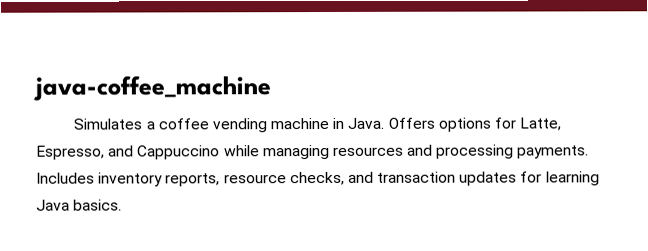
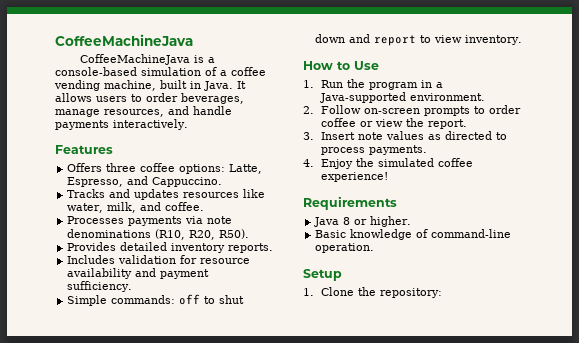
[33,75,271,101] [73,117,563,133] [36,144,590,160] [36,171,600,187] [36,199,123,211] java-coffee_machine // Simulates a coffee vending machine in Java. Offers options for Latte, Espresso, and Cappuccino while managing resources and processing payments. Includes inventory reports, resource checks, and transaction updates for learning Java basics. -> [55,34,193,46] [79,54,215,65] [55,67,266,76] [54,80,246,91] [55,93,244,104] [55,106,232,117] [55,119,188,130] [55,145,113,154] [67,163,263,174] [67,176,223,187] [67,189,266,200] [67,202,205,213] [67,216,233,226] [67,229,250,240] [67,242,274,253] [67,255,251,264] [67,268,210,279] [67,281,133,292] [67,294,245,306] [315,34,523,46] [303,61,379,70] [303,79,443,90] [319,92,485,103] [303,105,521,116] [320,118,467,129] [303,131,507,140] [320,145,427,155] [303,158,473,169] [320,172,388,182] [303,196,397,210] [314,216,412,227] [315,229,512,240] [315,243,375,253] [303,269,342,281] [303,287,442,298] CoffeeMachineJava // CoffeeMachineJava is a console-based simulation of a coffee vending machine, built in Java. It allows users to order beverages, manage resources, and handle payments interactively. // Features // Offers three coffee options: Latte, Espresso, and Cappuccino. // Tracks and updates resources like water, milk, and coffee. // Processes payments via note denominations (R10, R20, R50). // Provides detailed inventory reports. // Includes validation for resource availability and payment sufficiency. // Simple commands: off to shut down and report to view inventory. // How to Use // 1. Run the program in a Java-supported environment. // 2. Follow on-screen prompts to order coffee or view the report. // 3. Insert note values as directed to process payments. // 4. Enjoy the simulated coffee experience! // Requirements // Java 8 or higher. // Basic knowledge of command-line operation. // Setup // 1. Clone the repository:

